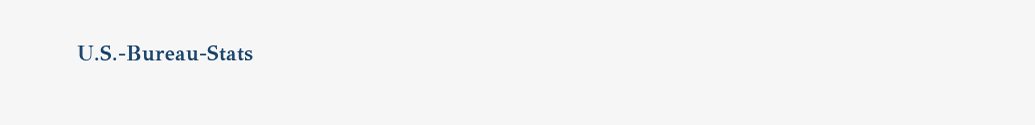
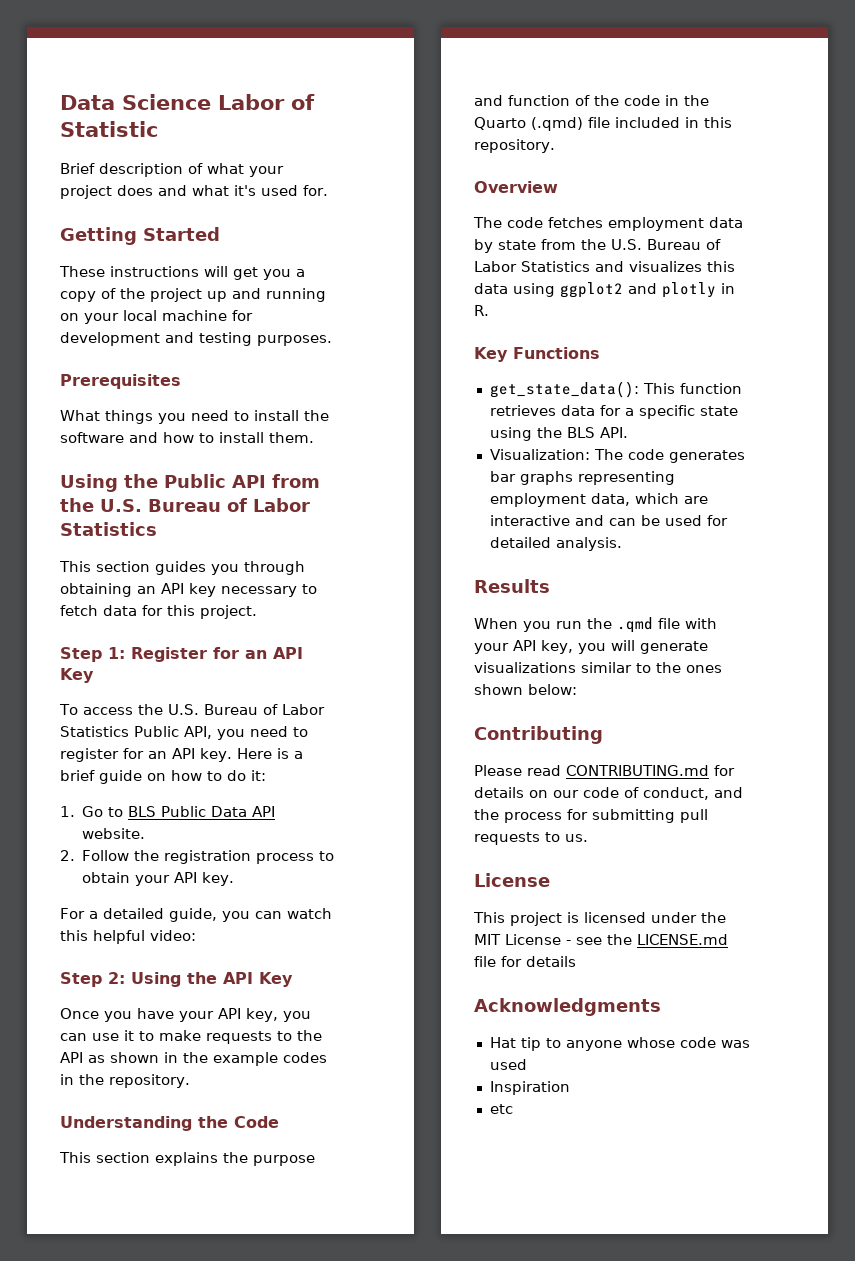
[76,44,253,62] U.S.-Bureau-Stats -> [60,94,315,110] [60,121,158,137] [60,163,284,177] [60,185,328,199] [60,227,220,245] [59,266,305,280] [60,288,326,302] [60,310,253,324] [60,332,332,346] [60,374,181,389] [60,410,329,424] [60,432,314,443] [60,474,320,492] [60,498,310,512] [60,522,157,536] [59,561,305,575] [60,583,317,597] [60,605,257,619] [60,647,303,662] [60,668,94,683] [59,704,325,715] [60,726,308,740] [60,748,303,762] [60,770,266,784] [60,806,276,817] [82,828,146,839] [60,850,335,864] [82,872,235,886] [60,908,332,922] [60,930,196,944] [60,972,293,987] [60,1008,311,1022] [60,1030,322,1044] [60,1052,327,1066] [60,1074,190,1088] [60,1116,279,1131] [59,1152,315,1166] [474,95,709,106] [474,117,732,131] [474,139,555,153] [474,181,558,193] [473,217,743,231] [474,239,721,253] [474,261,735,272] [474,282,735,298] [474,305,489,316] [474,347,600,362] [489,381,742,398] [489,405,738,419] [489,427,628,441] [489,449,745,463] [489,471,675,485] [489,493,708,507] [489,515,728,526] [489,537,622,551] [474,579,550,593] [474,617,717,633] [474,640,708,654] [474,662,722,673] [474,684,577,695] [474,726,603,744] [474,765,735,776] [474,787,743,800] [474,809,708,823] [474,832,588,845] [474,873,550,887] [473,912,726,926] [474,934,728,945] [474,956,576,967] [474,998,661,1016] [489,1037,750,1051] [489,1059,527,1070] [489,1081,570,1095] [489,1104,513,1114] Data Science Labor of Statistic // Brief description of what your project does and what it's used for. // Getting Started // These instructions will get you a copy of the project up and running on your local machine for development and testing purposes. // Prerequisites // What things you need to install the software and how to install them. // Using the Public API from the U.S. Bureau of Labor Statistics // This section guides you through obtaining an API key necessary to fetch data for this project. // Step 1: Register for an API Key // To access the U.S. Bureau of Labor Statistics Public API, you need to register for an API key. Here is a brief guide on how to do it: // 1. Go to BLS Public Data API website. // 2. Follow the registration process to obtain your API key. // For a detailed guide, you can watch this helpful video: // Step 2: Using the API Key // Once you have your API key, you can use it to make requests to the API as shown in the example codes in the repository. // Understanding the Code // This section explains the purpose and function of the code in the Quarto (.qmd) file included in this repository. // Overview // The code fetches employment data by state from the U.S. Bureau of Labor Statistics and visualizes this data using ggplot2 and plotly in R. // Key Functions // get_state_data(): This function retrieves data for a specific state using the BLS API. // Visualization: The code generates bar graphs representing employment data, which are interactive and can be used for detailed analysis. // Results // When you run the .qmd file with your API key, you will generate visualizations similar to the ones shown below: // Contributing // Please read CONTRIBUTING.md for details on our code of conduct, and the process for submitting pull requests to us. // License // This project is licensed under the MIT License - see the LICENSE.md file for details // Acknowledgments // Hat tip to anyone whose code was used // Inspiration // etc

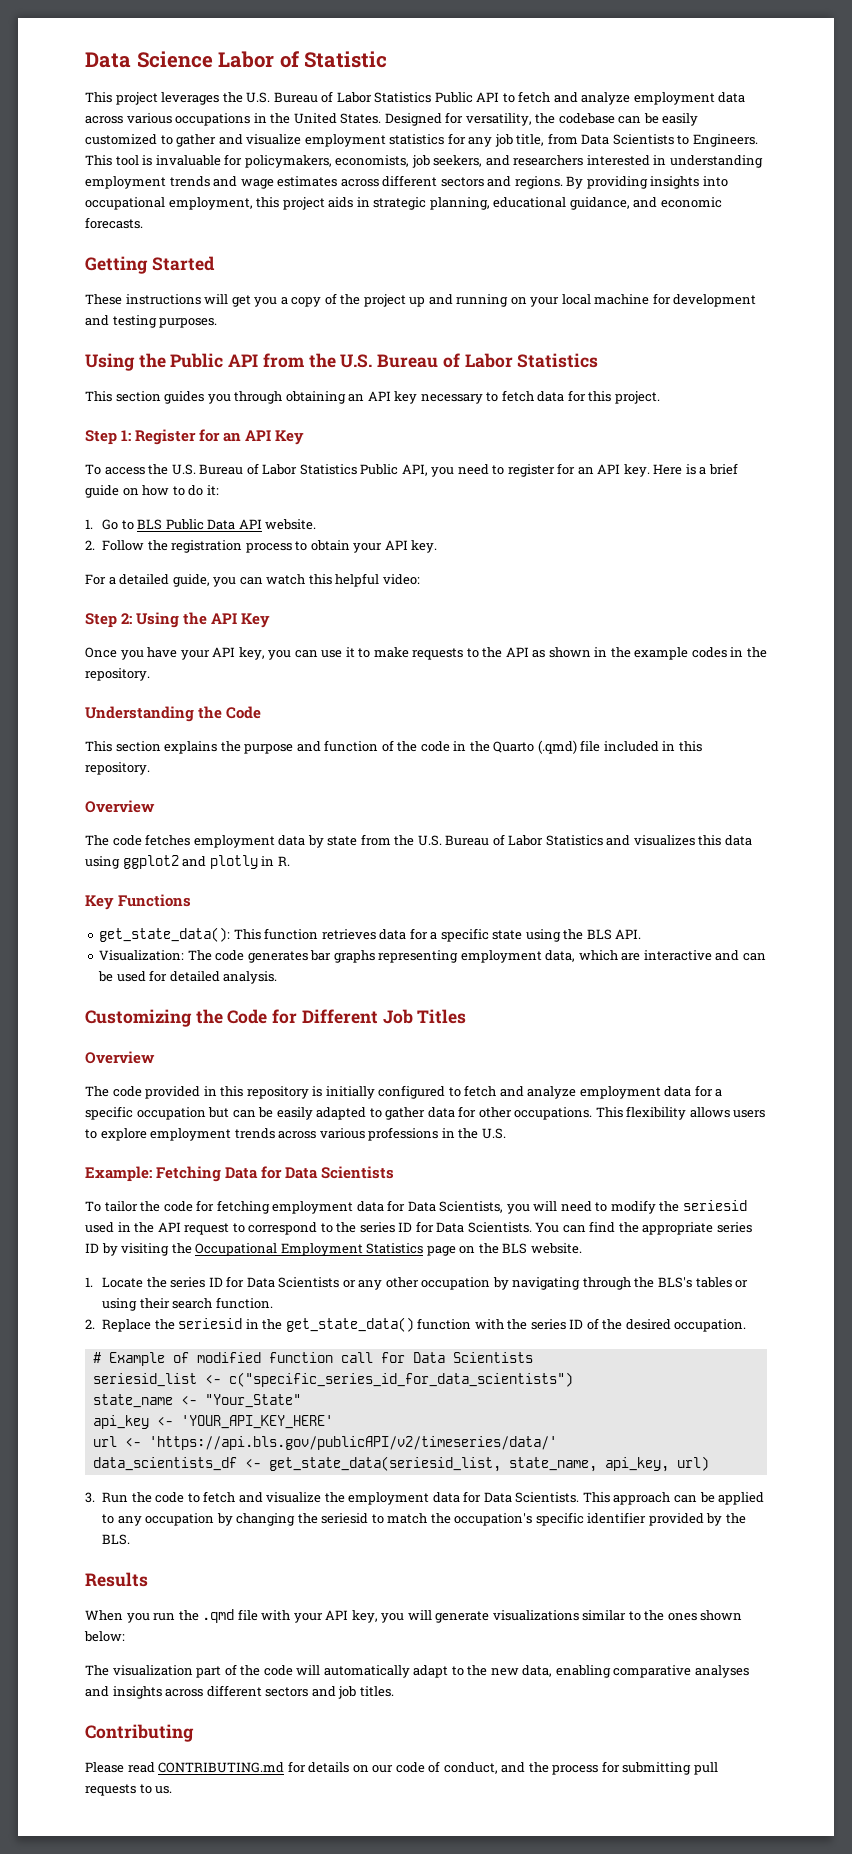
[60,163,284,177] [60,185,328,199] Brief description of what your project does and what it's used for. -> [85,91,746,105] [85,112,699,126] [85,133,758,147] [85,154,763,168] [85,175,728,189] [85,197,722,210] [85,217,143,229] This project leverages the U.S. Bureau of Labor Statistics Public API to fetch and analyze employment data across various occupations in the United States. Designed for versatility, the codebase can be easily customized to gather and visualize employment statistics for any job title, from Data Scientists to Engineers. This tool is invaluable for policymakers, economists, job seekers, and researchers interested in understanding employment trends and wage estimates across different sectors and regions. By providing insights into occupational employment, this project aids in strategic planning, educational guidance, and economic forecasts.
[60,374,181,389] [60,410,329,424] [60,432,314,443] // Prerequisites // What things you need to install the software and how to install them. -> (218, 323) none
(622, 544) none -> [85,1009,467,1027] [85,1051,155,1064] [85,1085,723,1099] [85,1106,766,1120] [85,1127,506,1141] [85,1166,395,1182] [85,1200,747,1214] [85,1221,752,1235] [85,1243,582,1256] [85,1276,749,1290] [102,1297,273,1311] [85,1317,747,1332] [92,1352,533,1366] [92,1372,573,1387] [92,1394,301,1408] [92,1415,333,1429] [92,1436,557,1450] [92,1456,709,1472] [85,1491,765,1505] [102,1512,746,1526] [102,1534,131,1545] // Customizing the Code for Different Job Titles // Overview // The code provided in this repository is initially configured to fetch and analyze employment data for a specific occupation but can be easily adapted to gather data for other occupations. This flexibility allows users to explore employment trends across various professions in the U.S. // Example: Fetching Data for Data Scientists // To tailor the code for fetching employment data for Data Scientists, you will need to modify the seriesid used in the API request to correspond to the series ID for Data Scientists. You can find the appropriate series ID by visiting the Occupational Employment Statistics page on the BLS website. // 1. Locate the series ID for Data Scientists or any other occupation by navigating through the BLS's tables or using their search function. // 2. Replace the seriesid in the get_state_data() function with the series ID of the desired occupation. // # Example of modified function call for Data Scientists // seriesid_list <- c("specific_series_id_for_data_scientists") // state_name <- "Your_State" // api_key <- 'YOUR_API_KEY_HERE' // url <- 'https://api.bls.gov/publicAPI/v2/timeseries/data/' // data_scientists_df <- get_state_data(seriesid_list, state_name, api_key, url) // 3. Run the code to fetch and visualize the employment data for Data Scientists. This approach can be applied to any occupation by changing the seriesid to match the occupation's specific identifier provided by the BLS.
(577, 689) none -> [85,1664,749,1678] [85,1685,394,1699] // The visualization part of the code will automatically adapt to the new data, enabling comparative analyses and insights across different sectors and job titles.
[474,873,550,887] [473,912,726,926] [474,934,728,945] [474,956,576,967] [474,998,661,1016] [489,1037,750,1051] [489,1059,527,1070] [489,1081,570,1095] [489,1104,513,1114] // License // This project is licensed under the MIT License - see the LICENSE.md file for details // Acknowledgments // Hat tip to anyone whose code was used // Inspiration // etc -> (173, 1790) none

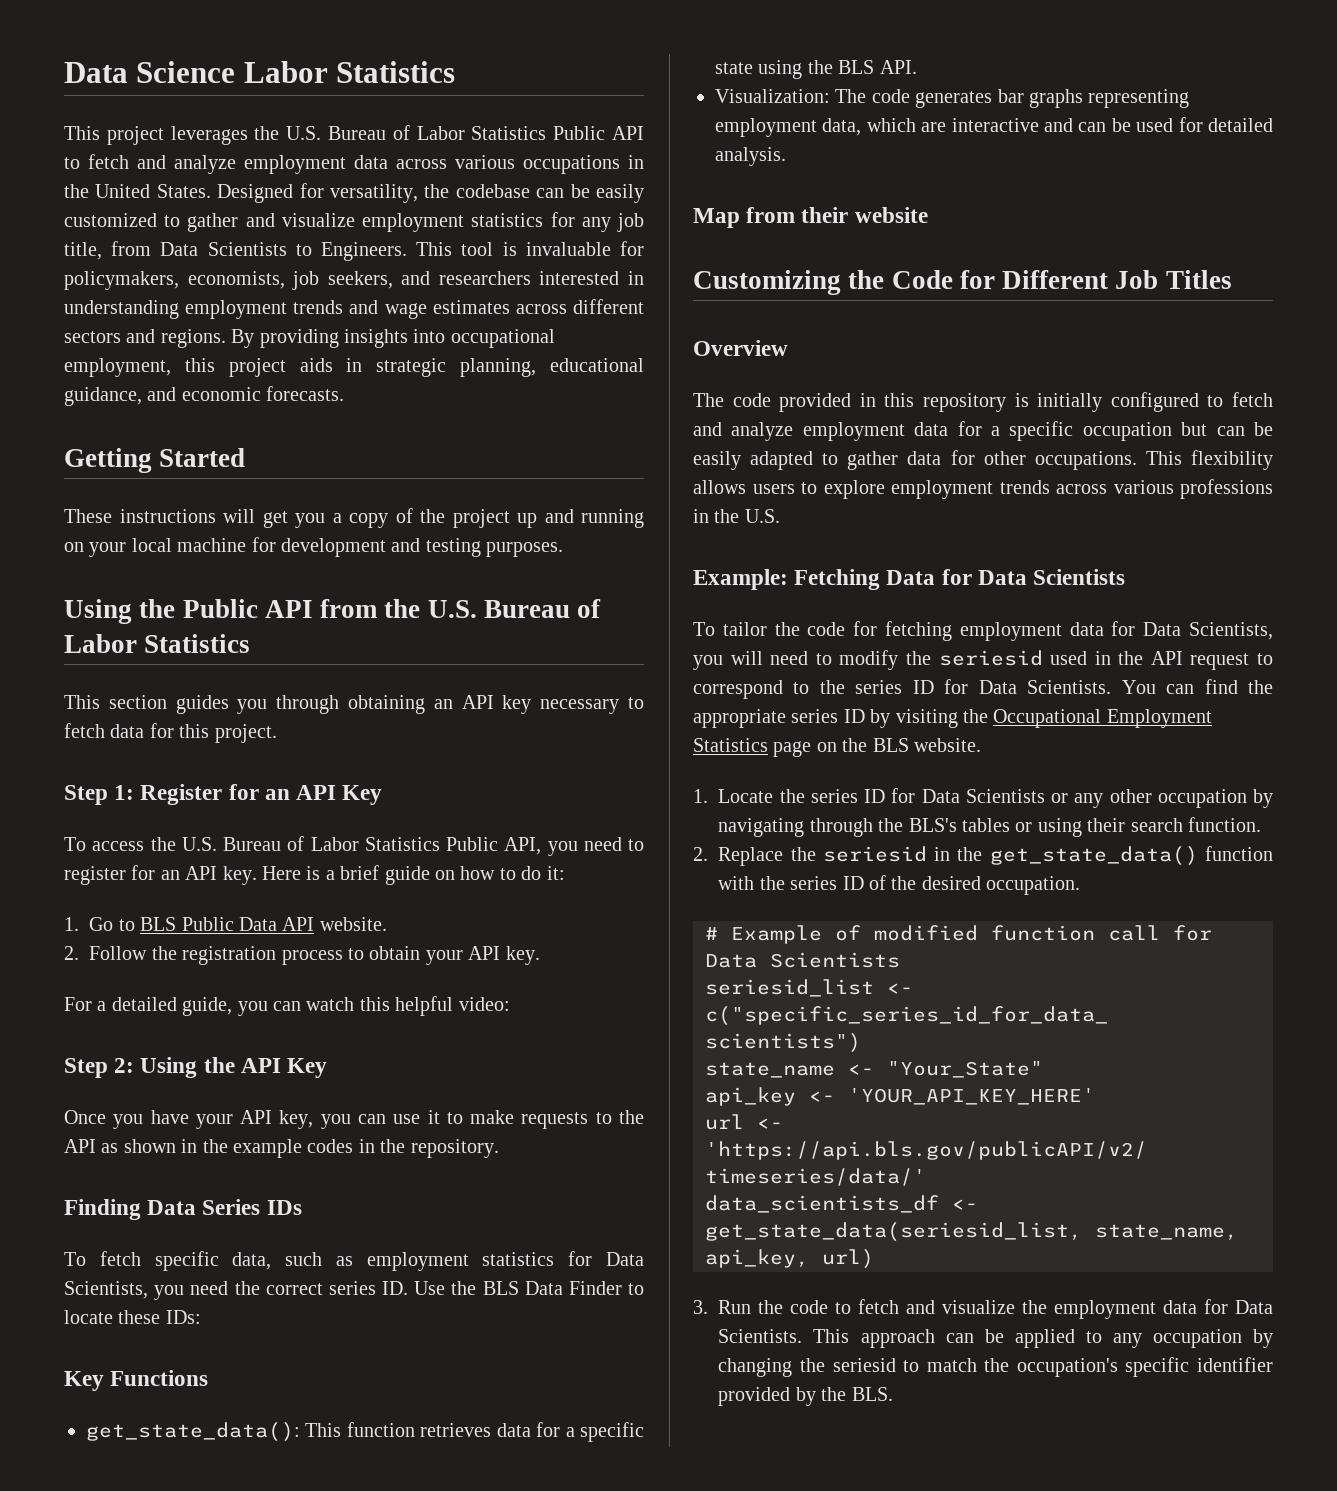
[279,51,388,68] of Statistic -> [336,61,456,83] Statistics
[85,706,262,722] [85,740,702,754] [85,762,150,775] [85,800,155,813] [85,834,752,848] [85,855,290,869] Understanding the Code // This section explains the purpose and function of the code in the Quarto (.qmd) file included in this repository. // Overview // The code fetches employment data by state from the U.S. Bureau of Labor Statistics and visualizes this data using ggplot2 and plotly in R. -> [64,1199,302,1220] [64,1251,644,1271] [64,1281,645,1300] [64,1310,201,1324] Finding Data Series IDs // To fetch specific data, such as employment statistics for Data Scientists, you need the correct series ID. Use the BLS Data Finder to locate these IDs:
(278, 977) none -> [693,207,928,228] // Map from their website
[85,1572,148,1587] [85,1609,743,1623] [84,1631,125,1642] [85,1664,749,1678] [85,1685,394,1699] [85,1724,194,1742] [85,1761,718,1775] [85,1784,173,1796] // Results // When you run the .qmd file with your API key, you will generate visualizations similar to the ones shown below: // The visualization part of the code will automatically adapt to the new data, enabling comparative analyses and insights across different sectors and job titles. // Contributing // Please read CONTRIBUTING.md for details on our code of conduct, and the process for submitting pull requests to us. -> (893, 1394) none

